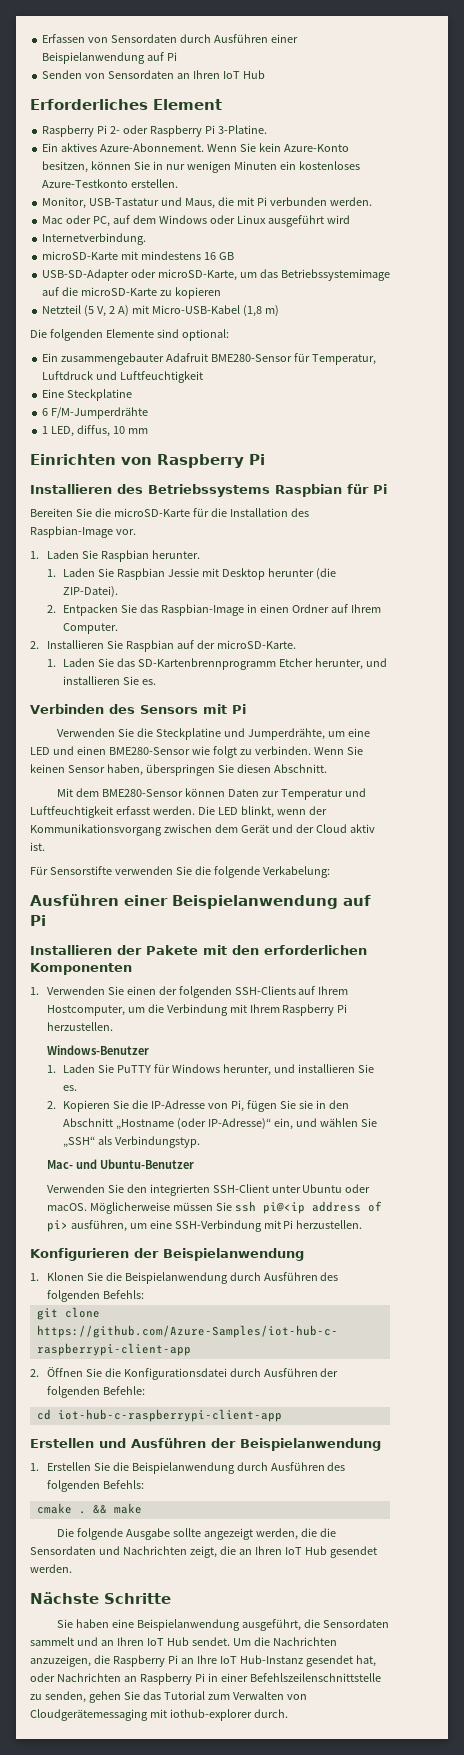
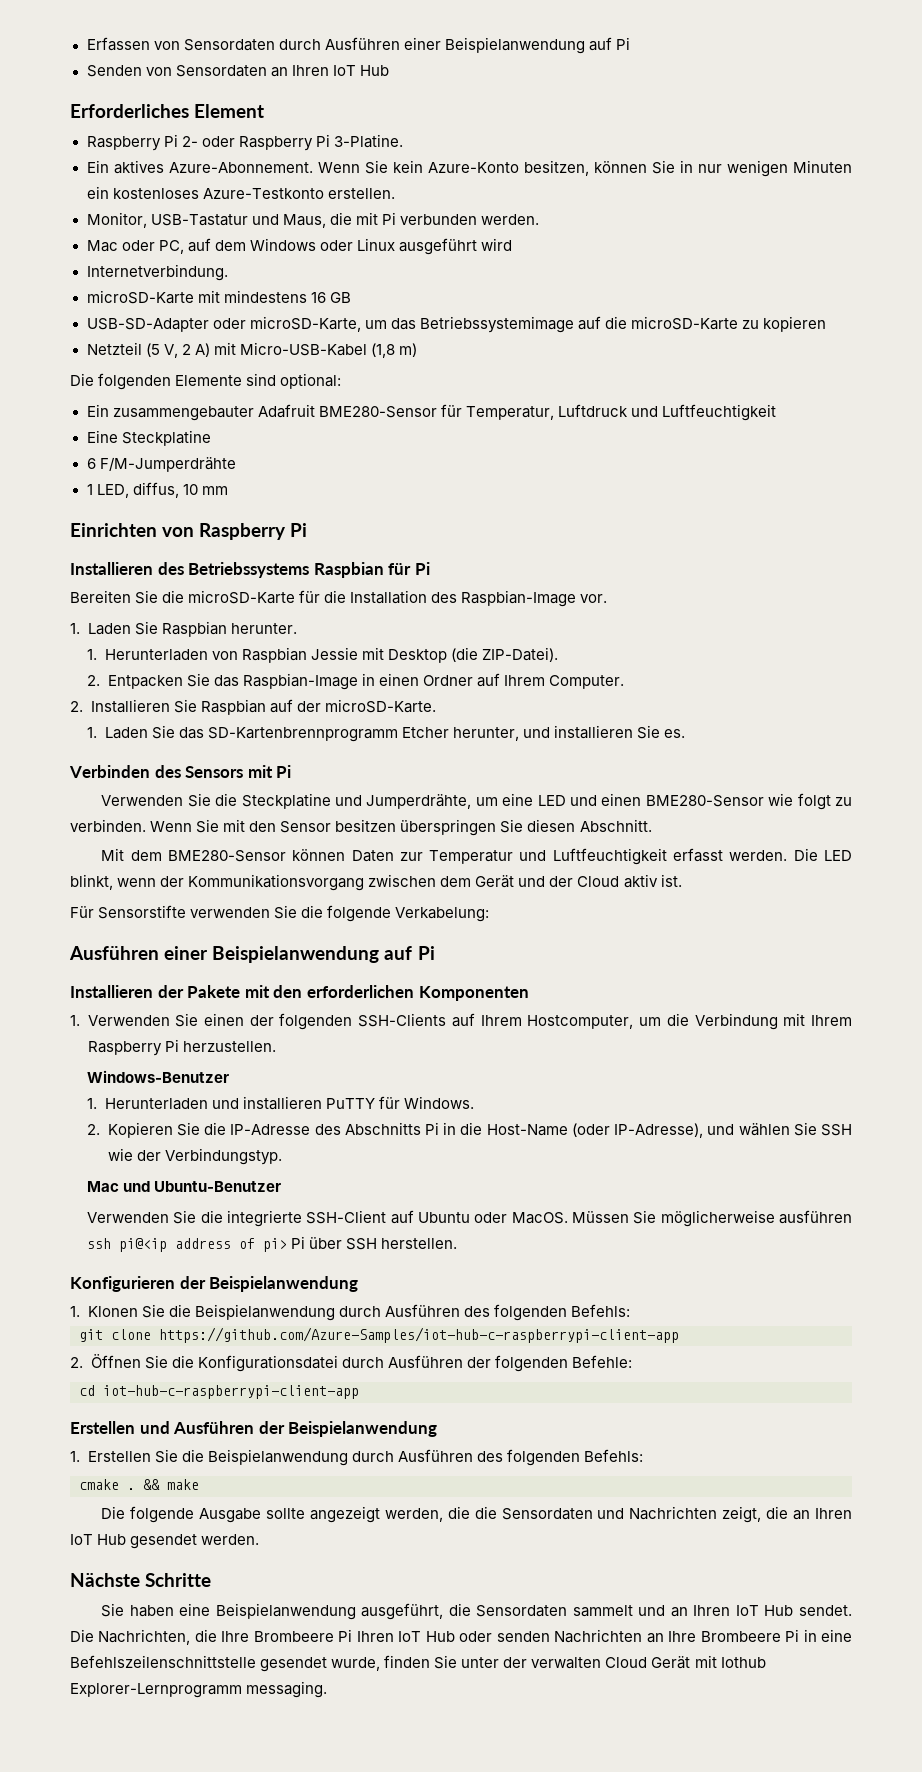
[63,568,115,577] Laden Sie -> [104,649,238,661] Herunterladen von
[268,568,315,577] herunter -> (447, 656) none
[30,764,143,776] keinen Sensor haben, -> [223,819,397,833] mit den Sensor besitzen
[63,1064,375,1076] [63,1085,78,1091] Laden Sie PuTTY für Windows herunter, und installieren Sie es. -> [104,1096,474,1110] Herunterladen und installieren PuTTY für Windows.
[208,1100,350,1112] [63,1118,378,1130] [63,1136,113,1147] von Pi, fügen Sie sie in den Abschnitt „Hostname (oder IP-Adresse)“ ein, und wählen Sie „SSH“ als -> [314,1122,852,1138] [107,1148,161,1161] des Abschnitts Pi in die Host-Name (oder IP-Adresse), und wählen Sie SSH wie der
[46,1160,73,1169] Mac- -> [87,1181,120,1192] Mac
[126,1184,371,1196] [46,1202,232,1214] den integrierten SSH-Client unter Ubuntu oder macOS. Möglicherweise müssen Sie -> [200,1210,852,1227] die integrierte SSH-Client auf Ubuntu oder MacOS. Müssen Sie möglicherweise ausführen
[70,1220,363,1232] ausführen, um eine SSH-Verbindung mit Pi herzustellen. -> [291,1236,458,1250] Pi über SSH herstellen.
[232,1637,337,1646] [30,1655,376,1667] [30,1673,381,1685] [30,1691,307,1703] [30,1709,288,1721] Um die Nachrichten anzuzeigen, die Raspberry Pi an Ihre IoT Hub-Instanz gesendet hat, oder Nachrichten an Raspberry Pi in einer Befehlszeilenschnittstelle zu senden, gehen Sie das Tutorial zum Verwalten von Cloudgerätemessaging mit iothub-explorer durch. -> [70,1629,853,1645] [70,1655,766,1672] [70,1681,328,1698] Die Nachrichten, die Ihre Brombeere Pi Ihren IoT Hub oder senden Nachrichten an Ihre Brombeere Pi in eine Befehlszeilenschnittstelle gesendet wurde, finden Sie unter der verwalten Cloud Gerät mit Iothub Explorer-Lernprogramm messaging.

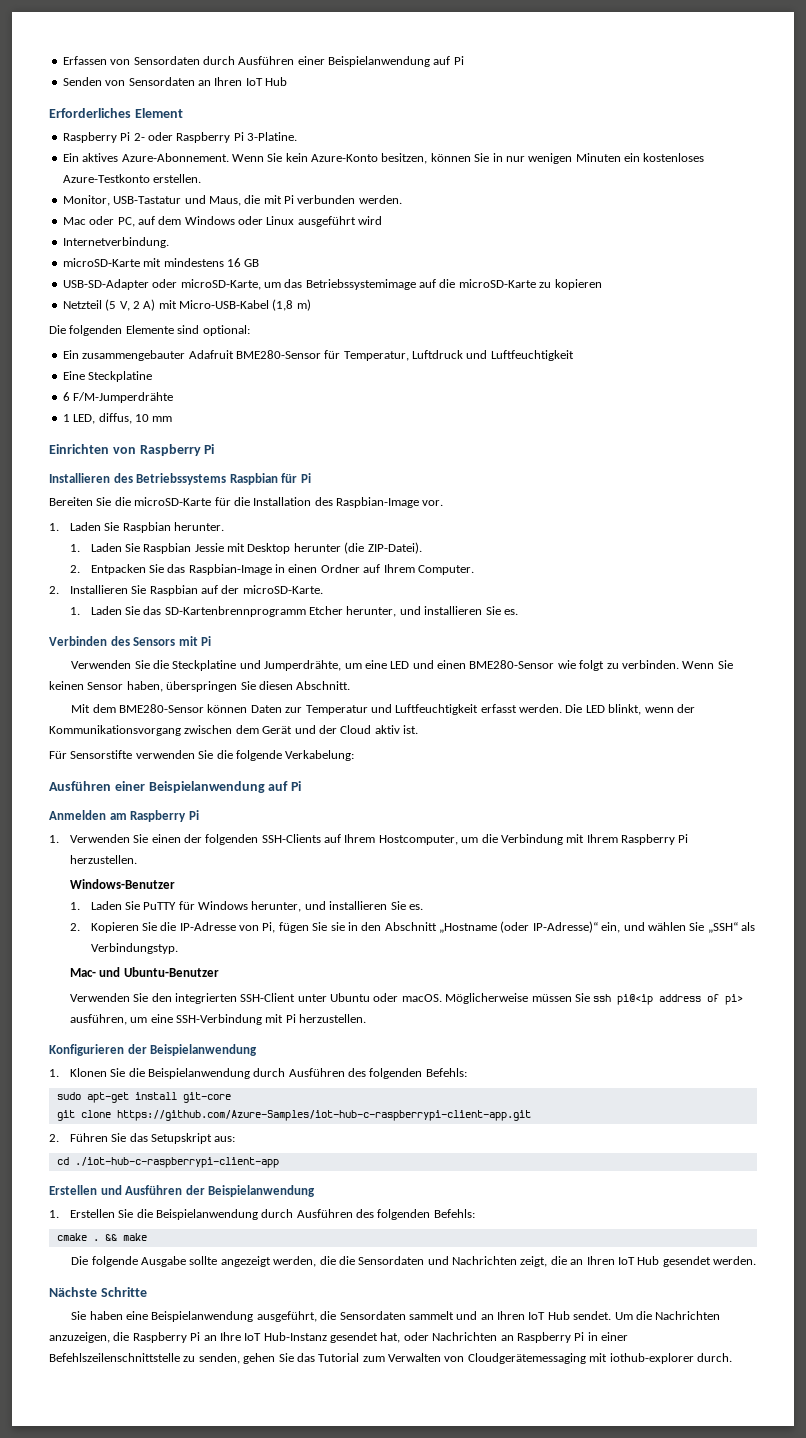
[104,649,238,661] Herunterladen von -> [90,543,140,552] Laden Sie
(447, 656) none -> [293,543,341,552] herunter
[223,819,397,833] mit den Sensor besitzen -> [49,681,163,692] keinen Sensor haben,
[70,985,529,1001] Installieren der Pakete mit den erforderlichen Komponenten -> [49,810,199,822] Anmelden am Raspberry Pi
[104,1096,474,1110] Herunterladen und installieren PuTTY für Windows. -> [90,901,423,912] Laden Sie PuTTY für Windows herunter, und installieren Sie es.
[314,1122,852,1138] [107,1148,161,1161] des Abschnitts Pi in die Host-Name (oder IP-Adresse), und wählen Sie SSH wie der -> [239,921,756,933] von Pi, fügen Sie sie in den Abschnitt „Hostname (oder IP-Adresse)“ ein, und wählen Sie „SSH“ als
[87,1181,120,1192] Mac -> [69,968,96,977] Mac-
[200,1210,852,1227] die integrierte SSH-Client auf Ubuntu oder MacOS. Müssen Sie möglicherweise ausführen -> [151,993,590,1004] den integrierten SSH-Client unter Ubuntu oder macOS. Möglicherweise müssen Sie
[291,1236,458,1250] Pi über SSH herstellen. -> [69,1014,367,1025] ausführen, um eine SSH-Verbindung mit Pi herzustellen.
(630, 1310) none -> [56,1092,231,1103] // sudo apt-get install git-core
[159,1327,679,1343] [70,1354,632,1372] https://github.com/Azure-Samples/iot-hub-c-raspberrypi-client-app // 2. Öffnen Sie die Konfigurationsdatei durch Ausführen der folgenden Befehle: -> [116,1110,531,1121] [49,1133,236,1144] https://github.com/Azure-Samples/iot-hub-c-raspberrypi-client-app.git // 2. Führen Sie das Setupskript aus:
[103,1385,359,1399] iot-hub-c-raspberrypi-client-app -> [74,1157,279,1168] ./iot-hub-c-raspberrypi-client-app
[70,1629,853,1645] [70,1655,766,1672] [70,1681,328,1698] Die Nachrichten, die Ihre Brombeere Pi Ihren IoT Hub oder senden Nachrichten an Ihre Brombeere Pi in eine Befehlszeilenschnittstelle gesendet wurde, finden Sie unter der verwalten Cloud Gerät mit Iothub Explorer-Lernprogramm messaging. -> [614,1311,721,1320] [49,1332,628,1343] [49,1353,732,1364] Um die Nachrichten anzuzeigen, die Raspberry Pi an Ihre IoT Hub-Instanz gesendet hat, oder Nachrichten an Raspberry Pi in einer Befehlszeilenschnittstelle zu senden, gehen Sie das Tutorial zum Verwalten von Cloudgerätemessaging mit iothub-explorer durch.

